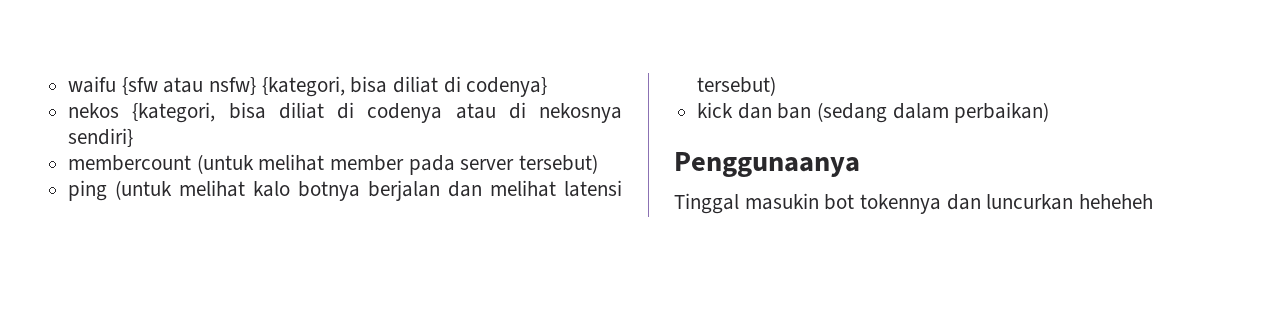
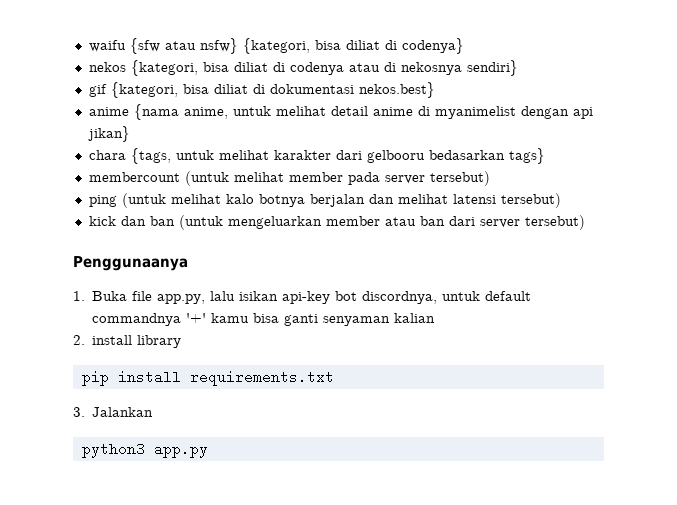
(134, 137) none -> [88,82,435,98] [88,104,593,120] [87,126,130,142] [88,148,545,164] // gif {kategori, bisa diliat di dokumentasi nekos.best} // anime {nama anime, untuk melihat detail anime di myanimelist dengan api jikan} // chara {tags, untuk melihat karakter dari gelbooru bedasarkan tags}
[817,102,1050,123] [674,152,860,177] [674,193,1154,214] (sedang dalam perbaikan) // Penggunaanya // Tinggal masukin bot tokennya dan luncurkan heheheh -> [178,215,585,230] [73,256,188,271] [73,291,532,304] [92,313,436,326] [73,335,182,348] [81,370,334,386] [73,407,154,417] [81,442,208,458] (untuk mengeluarkan member atau ban dari server tersebut) // Penggunaanya // 1. Buka file app.py, lalu isikan api-key bot discordnya, untuk default commandnya '+' kamu bisa ganti senyaman kalian // 2. install library // pip install requirements.txt // 3. Jalankan // python3 app.py

